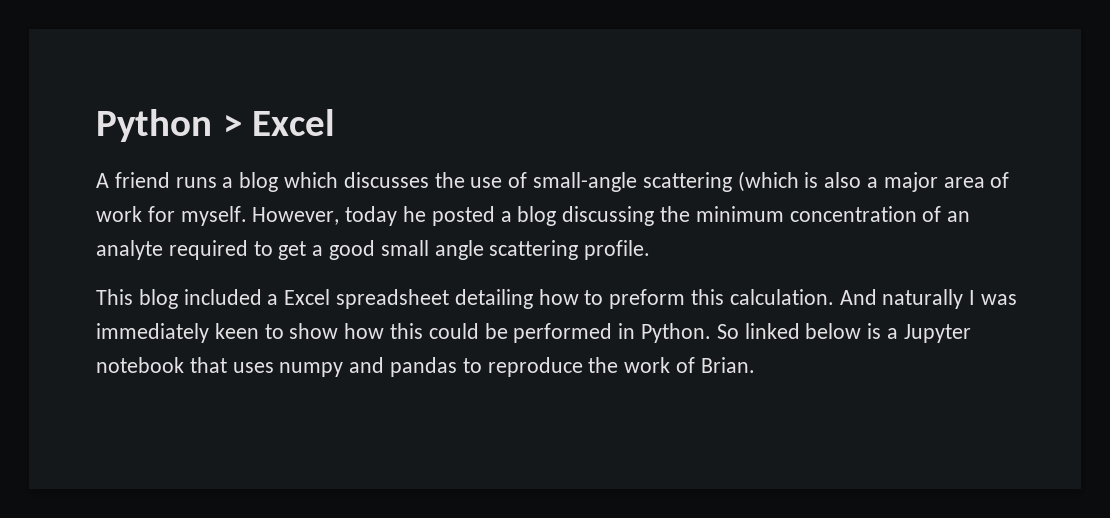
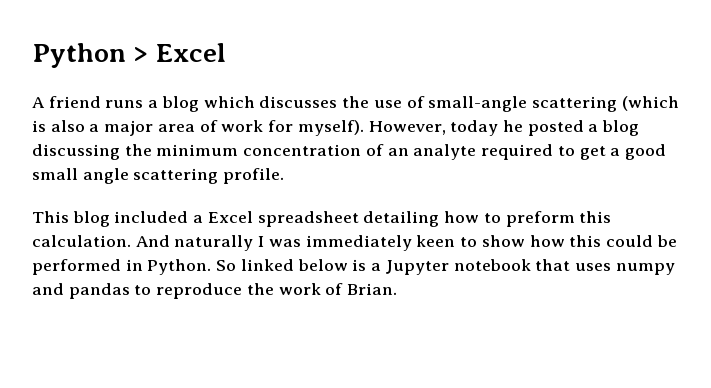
[180,206,247,226] myself. -> [297,120,364,136] myself).

